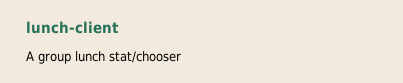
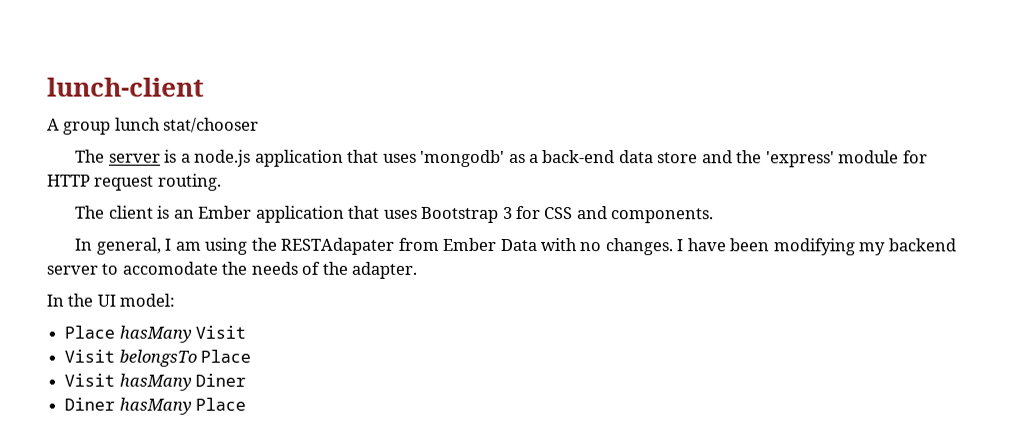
(181, 57) none -> [75,149,928,168] [47,173,222,191] [75,205,715,224] [74,237,956,256] [46,261,418,279] [46,293,176,307] [64,325,247,343] [64,349,252,367] [64,373,247,391] [64,397,247,415] // The server is a node.js application that uses 'mongodb' as a back-end data store and the 'express' module for HTTP request routing. // The client is an Ember application that uses Bootstrap 3 for CSS and components. // In general, I am using the RESTAdapater from Ember Data with no changes. I have been modifying my backend server to accomodate the needs of the adapter. // In the UI model: // Place hasMany Visit // Visit belongsTo Place // Visit hasMany Diner // Diner hasMany Place

